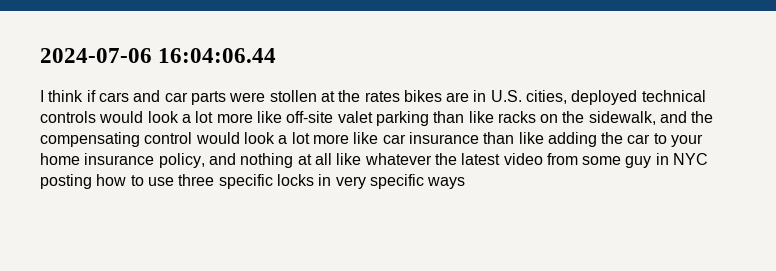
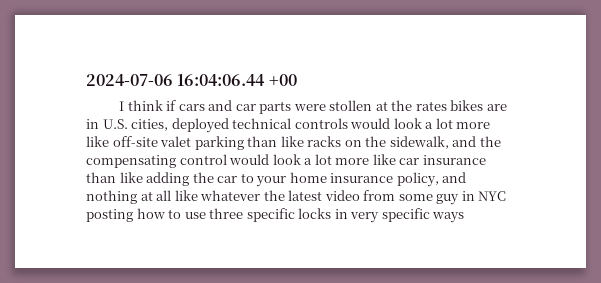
(277, 55) none -> [268,74,297,86] +00

